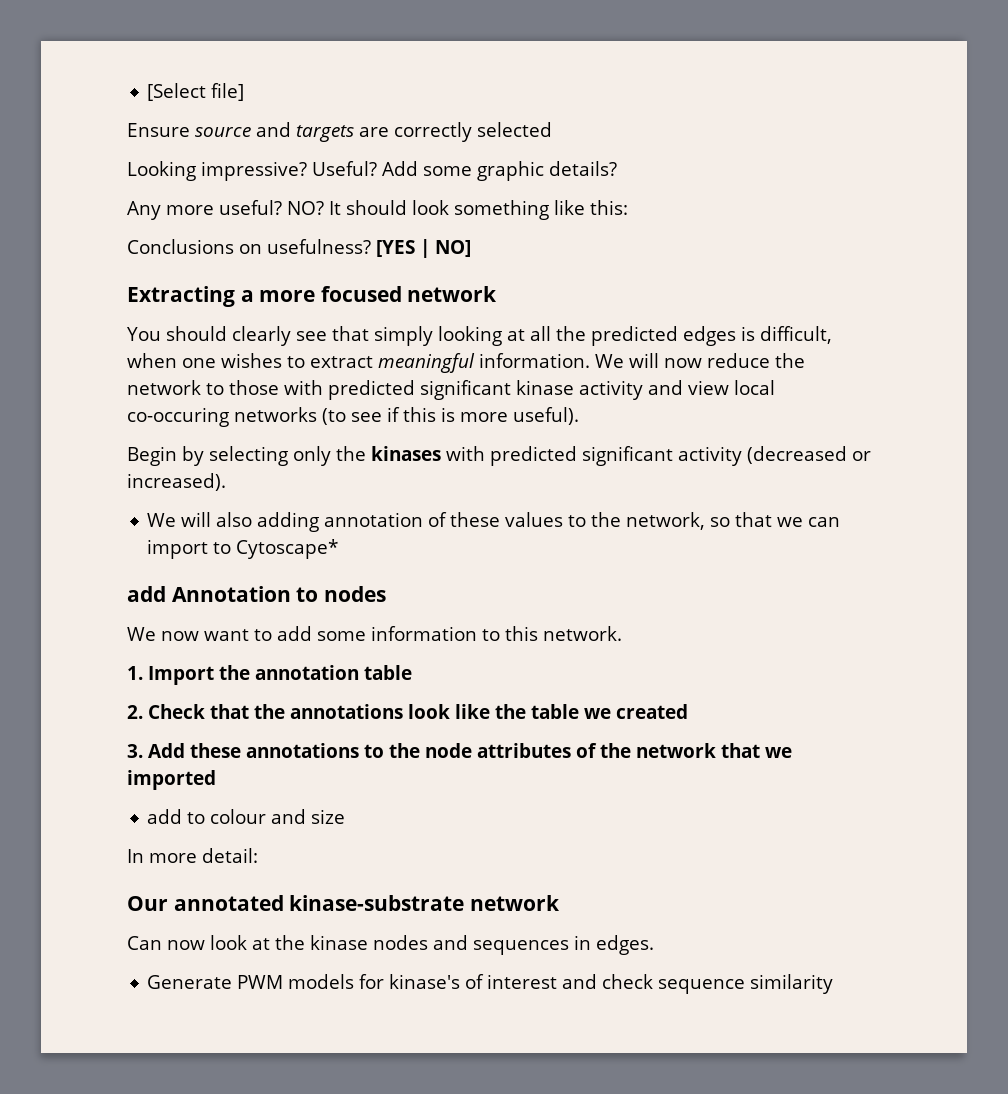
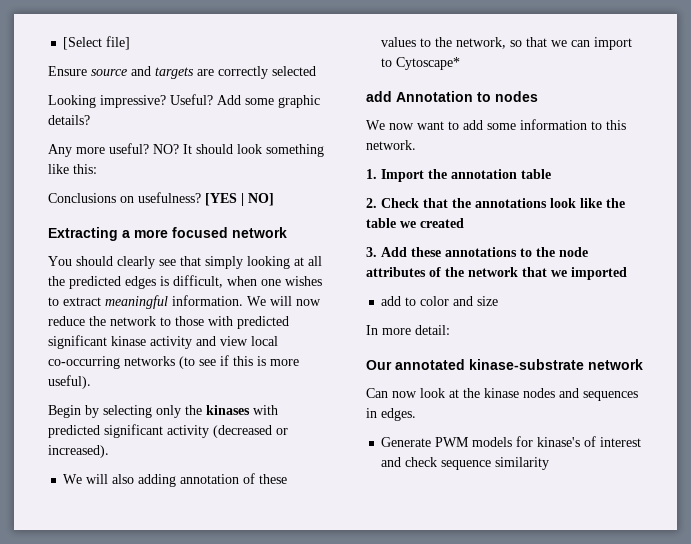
[127,407,229,427] co-occuring -> [48,356,120,369] co-occurring
[210,809,267,824] colour -> [420,296,450,306] color

